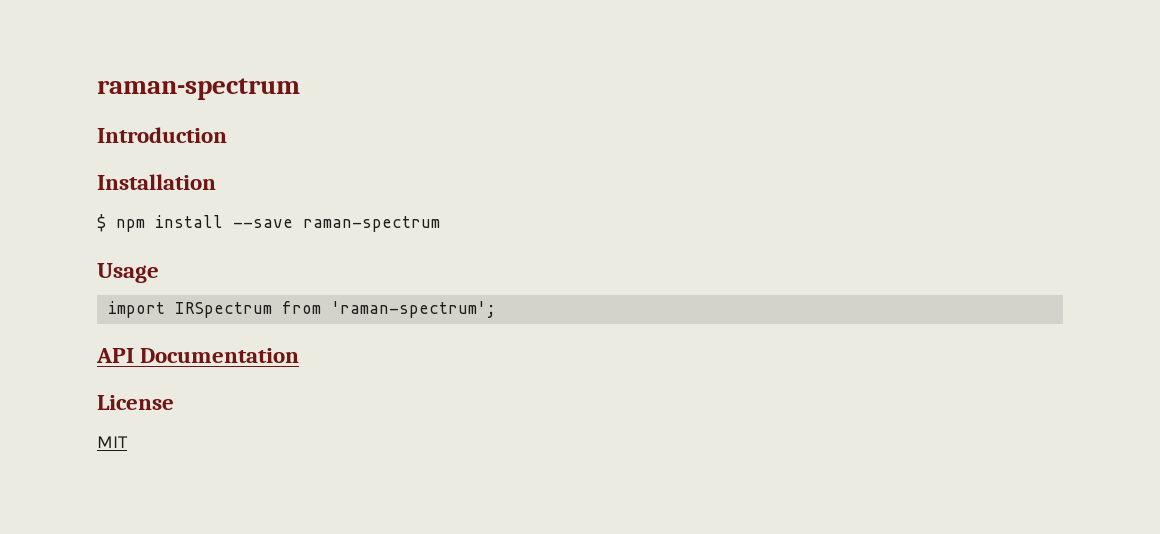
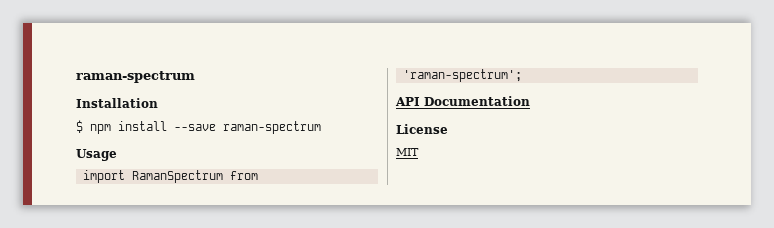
[97,78,300,100] [97,127,227,143] raman-spectrum // Introduction -> [76,71,195,83] raman-spectrum
[175,302,273,318] IRSpectrum -> [131,170,223,183] RamanSpectrum

